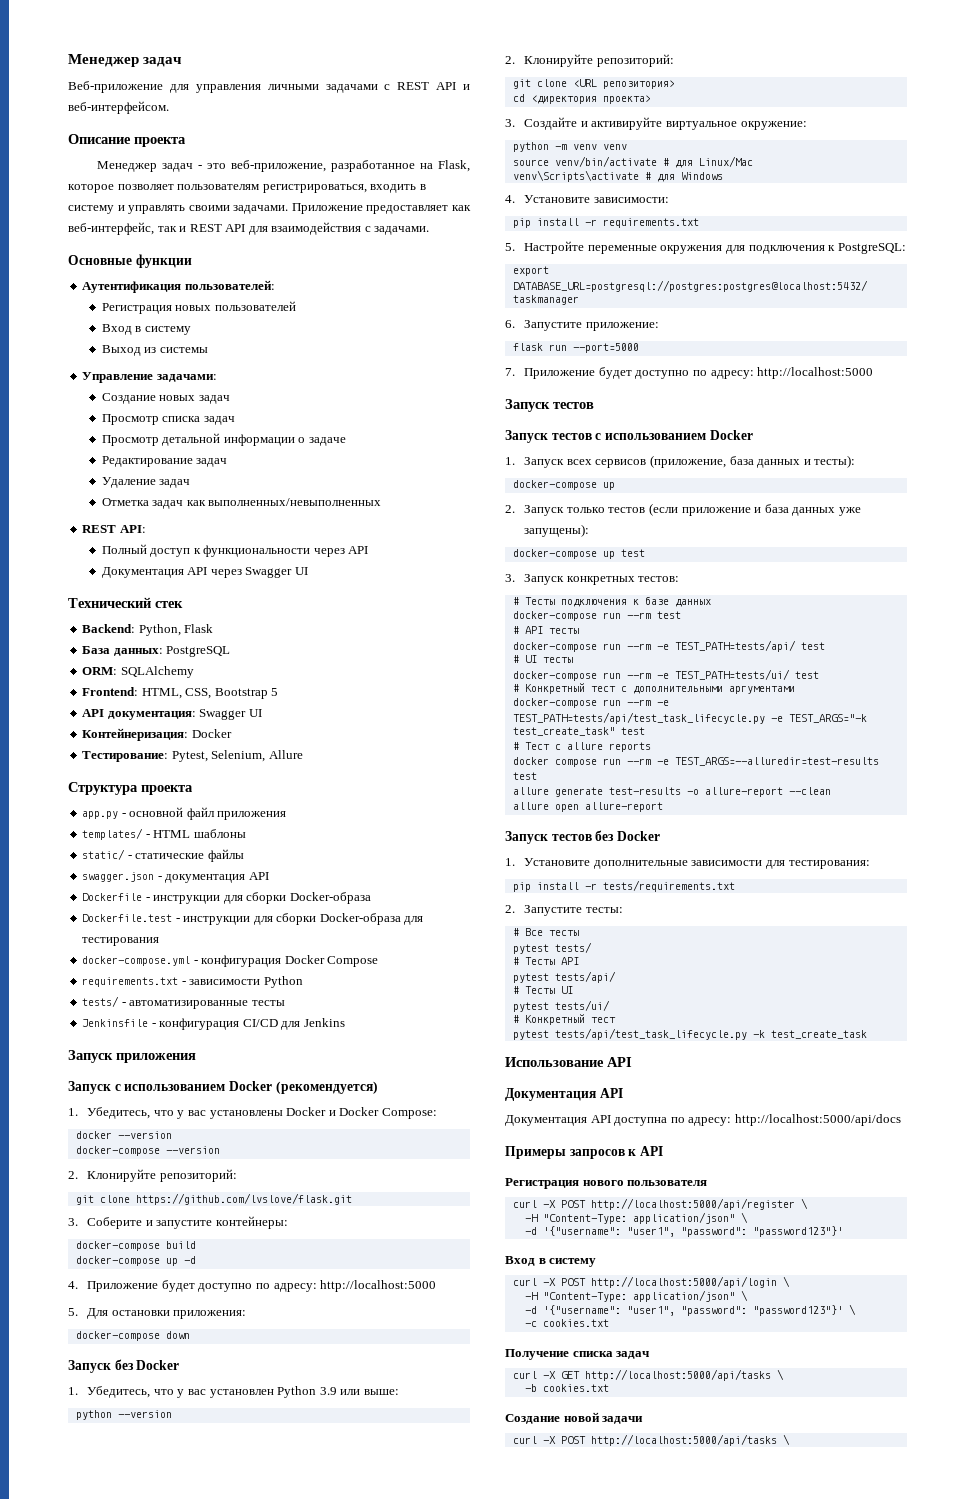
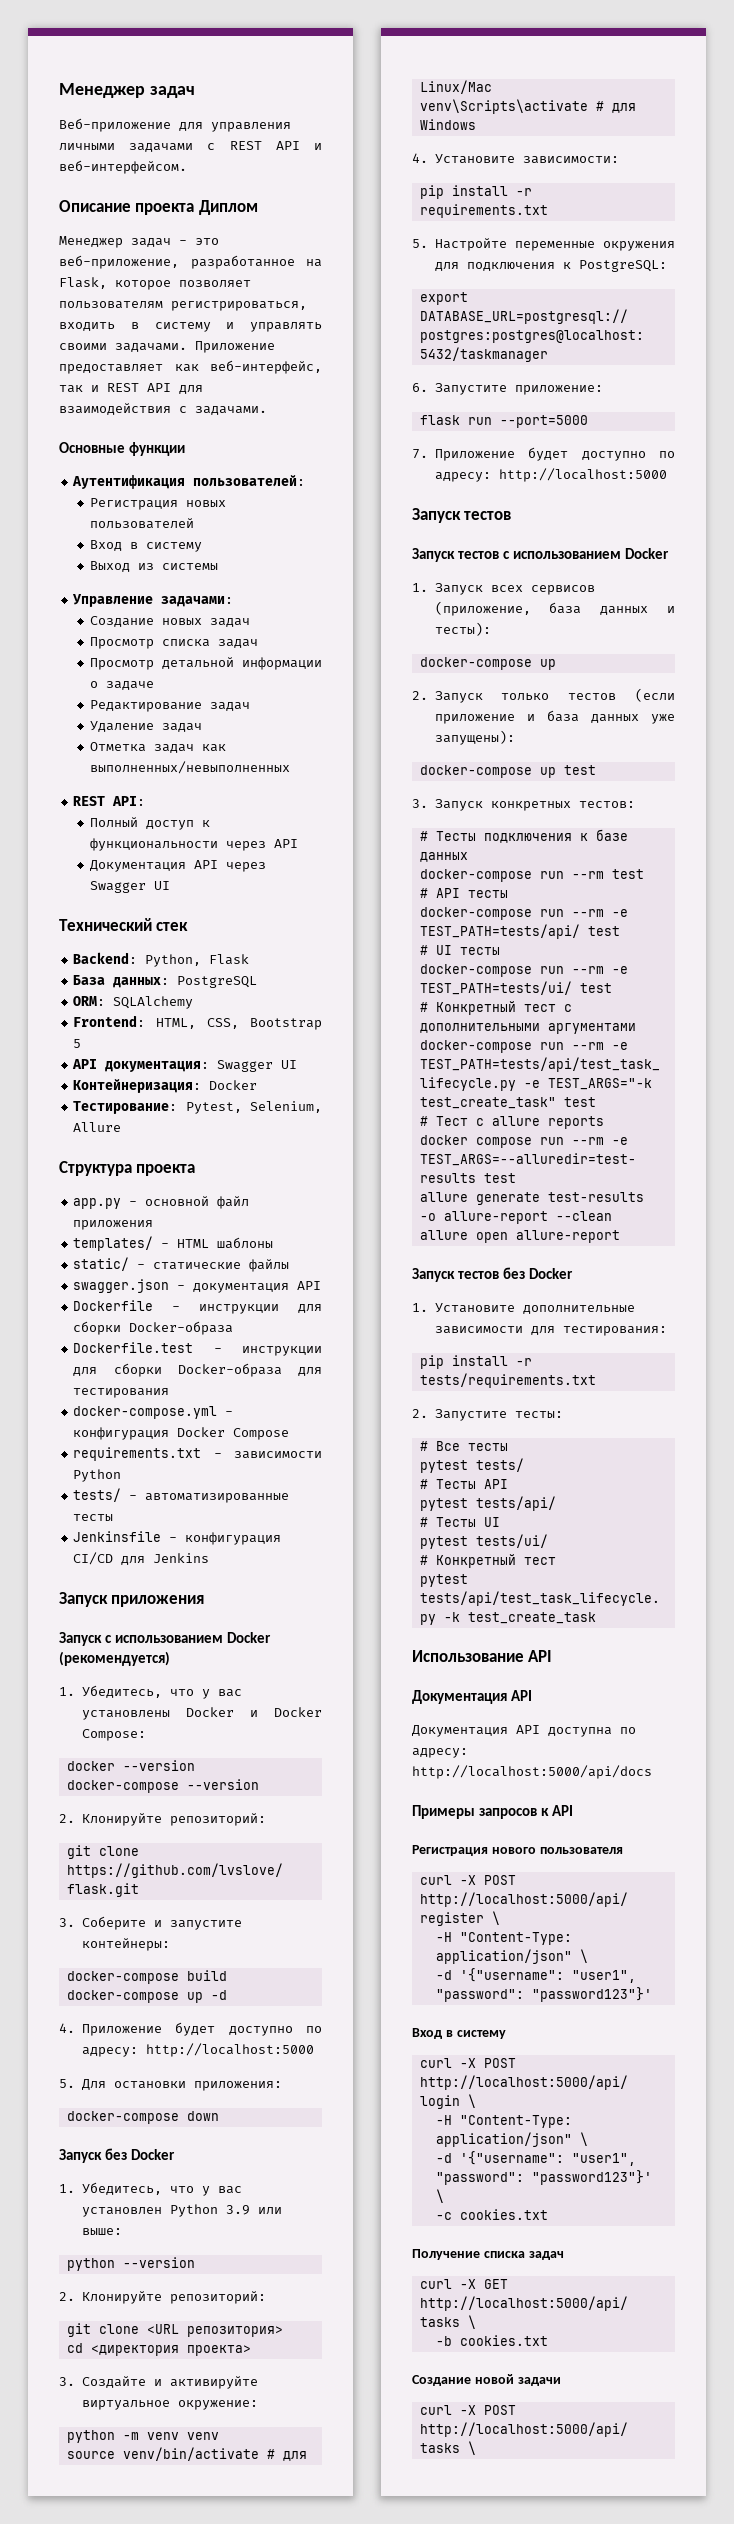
(186, 142) none -> [198,200,258,215] Диплом

